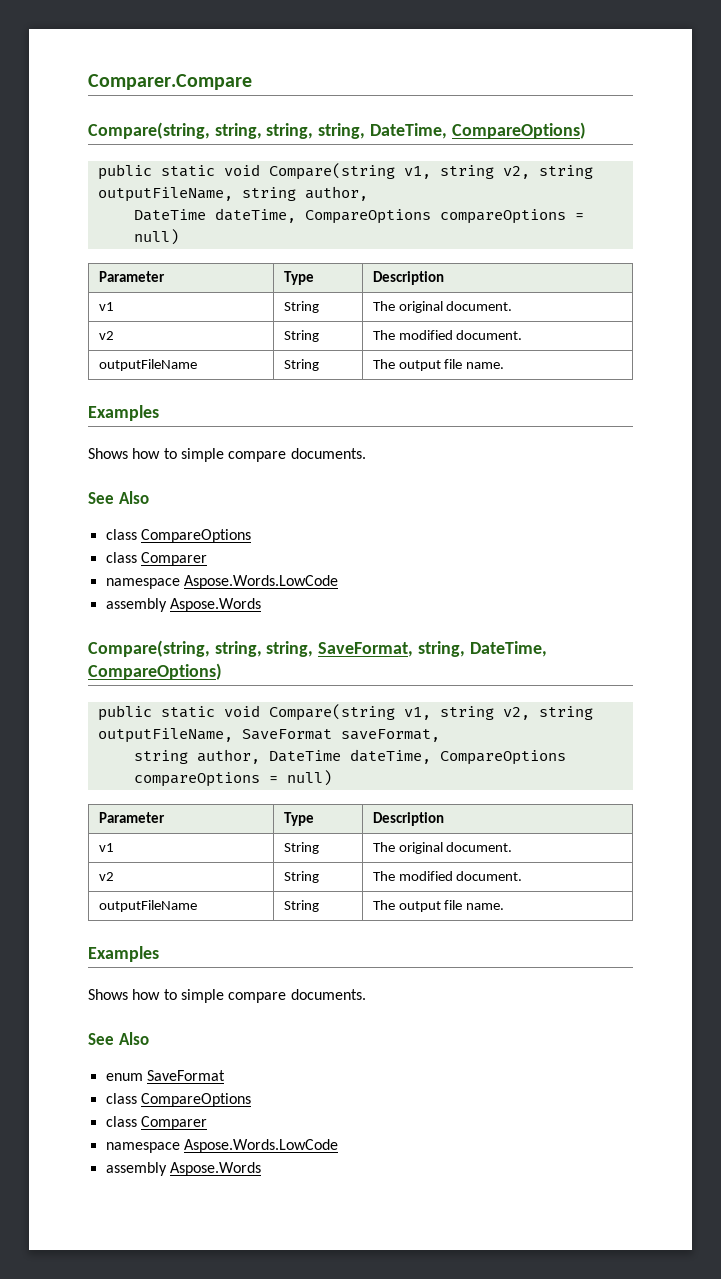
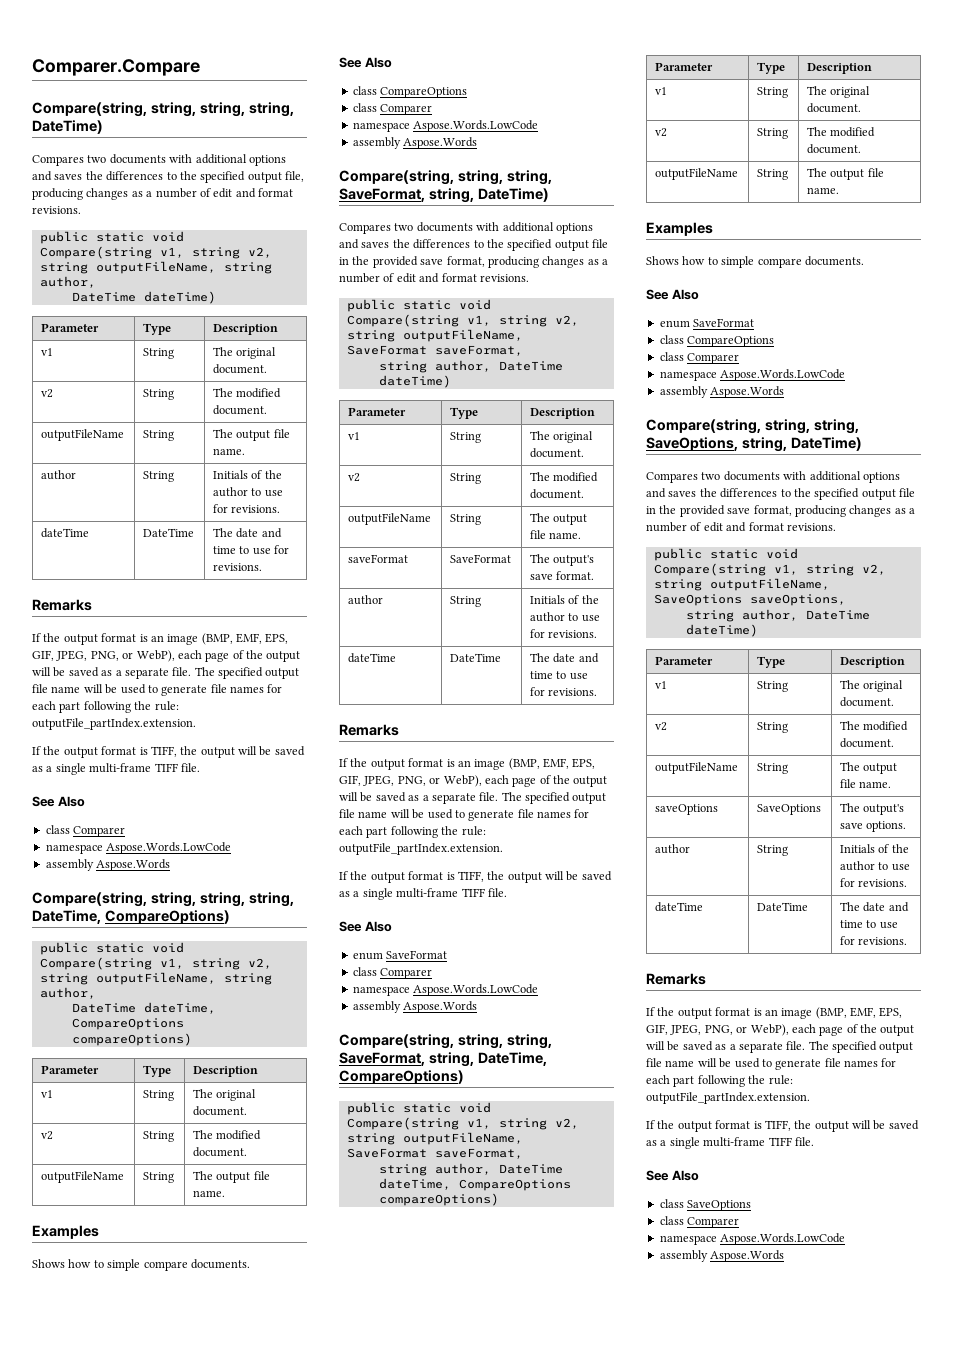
(252, 82) none -> [32,102,294,117] [32,120,103,134] [32,154,286,166] [32,171,304,183] [32,188,293,200] [32,206,81,214] [39,231,184,244] [39,246,272,259] [39,261,272,274] [39,276,96,288] [71,291,216,304] [41,323,100,332] [143,323,172,335] [213,324,279,335] [41,348,54,356] [143,348,175,359] [213,347,277,359] [213,364,268,374] [41,389,54,398] [143,389,175,400] [213,388,282,398] [213,405,268,415] [41,429,125,441] [143,430,175,441] [213,429,290,441] [213,448,246,455] [41,470,77,480] [143,471,175,482] [213,470,282,479] [213,487,283,497] [213,504,281,513] [41,528,90,538] [143,528,195,537] [213,528,282,538] [213,545,290,555] [213,563,263,571] [32,599,92,611] [32,633,289,645] [32,650,301,662] [32,667,300,679] [32,684,283,696] [32,701,179,713] [32,718,196,730] [32,746,305,758] [32,763,200,775] [32,796,85,807] [45,825,126,837] [45,842,232,854] [45,859,171,871] // Compare(string, string, string, string, DateTime) // Compares two documents with additional options and saves the differences to the specified output file, producing changes as a number of edit and format revisions. // public static void Compare(string v1, string v2, string outputFileName, string author, // DateTime dateTime) // Parameter | Type | Description // v1 | String | The original document. // v2 | String | The modified document. // outputFileName | String | The output file name. // author | String | Initials of the author to use for revisions. // dateTime | DateTime | The date and time to use for revisions. // Remarks // If the output format is an image (BMP, EMF, EPS, GIF, JPEG, PNG, or WebP), each page of the output will be saved as a separate file. The specified output file name will be used to generate file names for each part following the rule: outputFile_partIndex.extension. // If the output format is TIFF, the output will be saved as a single multi-frame TIFF file. // See Also // class Comparer // namespace Aspose.Words.LowCode // assembly Aspose.Words
[439,209,584,224] [133,229,179,245] compareOptions = null) -> [71,1033,192,1046] compareOptions)
(261, 605) none -> [339,170,552,185] [339,188,549,203] [339,222,593,234] [339,239,608,251] [339,256,608,268] [339,273,529,283] [346,299,491,312] [346,314,579,327] [346,329,523,342] [346,345,523,356] [378,360,563,373] [378,375,451,388] [348,407,407,416] [450,407,479,419] [530,408,596,419] [348,432,361,440] [450,432,482,443] [530,431,594,443] [530,448,585,458] [348,473,361,482] [450,473,482,484] [530,472,599,482] [530,489,585,499] [348,513,432,525] [450,514,482,525] [530,513,588,525] [530,530,582,539] [348,554,409,563] [450,554,512,563] [530,554,595,566] [530,571,595,580] [348,595,384,605] [450,596,482,607] [530,595,599,604] [530,612,600,622] [530,629,598,638] [348,653,397,663] [450,653,502,662] [530,653,599,663] [530,671,588,680] [530,687,598,696] [339,724,399,736] [339,758,596,770] [339,775,608,787] [339,792,607,804] [339,809,590,821] [339,826,486,838] [339,843,503,855] [339,871,612,883] [339,888,507,900] [339,921,392,932] [352,950,448,960] [352,967,433,979] [352,984,539,996] [352,1001,478,1013] // Compare(string, string, string, SaveFormat, string, DateTime) // Compares two documents with additional options and saves the differences to the specified output file in the provided save format, producing changes as a number of edit and format revisions. // public static void Compare(string v1, string v2, string outputFileName, SaveFormat saveFormat, // string author, DateTime dateTime) // Parameter | Type | Description // v1 | String | The original document. // v2 | String | The modified document. // outputFileName | String | The output file name. // saveFormat | SaveFormat | The output's save format. // author | String | Initials of the author to use for revisions. // dateTime | DateTime | The date and time to use for revisions. // Remarks // If the output format is an image (BMP, EMF, EPS, GIF, JPEG, PNG, or WebP), each page of the output will be saved as a separate file. The specified output file name will be used to generate file names for each part following the rule: outputFile_partIndex.extension. // If the output format is TIFF, the output will be saved as a single multi-frame TIFF file. // See Also // enum SaveFormat // class Comparer // namespace Aspose.Words.LowCode // assembly Aspose.Words
[133,770,332,787] compareOptions = null) -> [378,1193,499,1206] compareOptions)
(261, 1169) none -> [646,419,859,434] [646,437,862,452] [646,471,900,483] [646,488,915,500] [646,505,915,517] [646,522,836,532] [653,548,798,561] [653,563,886,576] [653,578,830,591] [653,594,846,606] [685,609,870,622] [685,624,758,637] [655,656,714,665] [757,656,786,668] [840,657,906,668] [655,681,668,689] [757,681,789,692] [840,680,904,692] [840,697,895,707] [655,722,668,731] [757,722,789,733] [840,721,909,731] [840,738,895,748] [655,762,739,774] [757,763,789,774] [840,762,898,774] [840,779,892,788] [655,804,719,815] [757,804,822,815] [840,803,905,815] [840,821,907,832] [655,844,691,854] [757,845,789,856] [840,844,909,853] [840,861,910,871] [840,878,908,887] [655,902,704,912] [757,902,809,911] [840,902,909,912] [840,920,898,929] [840,936,908,945] [646,973,706,985] [646,1007,903,1019] [646,1024,915,1036] [646,1041,914,1053] [646,1058,897,1070] [646,1075,793,1087] [646,1092,810,1104] [646,1120,919,1132] [646,1137,814,1149] [646,1170,699,1181] [659,1199,752,1211] [659,1216,740,1228] [659,1233,846,1245] [659,1250,785,1262] // Compare(string, string, string, SaveOptions, string, DateTime) // Compares two documents with additional options and saves the differences to the specified output file in the provided save format, producing changes as a number of edit and format revisions. // public static void Compare(string v1, string v2, string outputFileName, SaveOptions saveOptions, // string author, DateTime dateTime) // Parameter | Type | Description // v1 | String | The original document. // v2 | String | The modified document. // outputFileName | String | The output file name. // saveOptions | SaveOptions | The output's save options. // author | String | Initials of the author to use for revisions. // dateTime | DateTime | The date and time to use for revisions. // Remarks // If the output format is an image (BMP, EMF, EPS, GIF, JPEG, PNG, or WebP), each page of the output will be saved as a separate file. The specified output file name will be used to generate file names for each part following the rule: outputFile_partIndex.extension. // If the output format is TIFF, the output will be saved as a single multi-frame TIFF file. // See Also // class SaveOptions // class Comparer // namespace Aspose.Words.LowCode // assembly Aspose.Words

